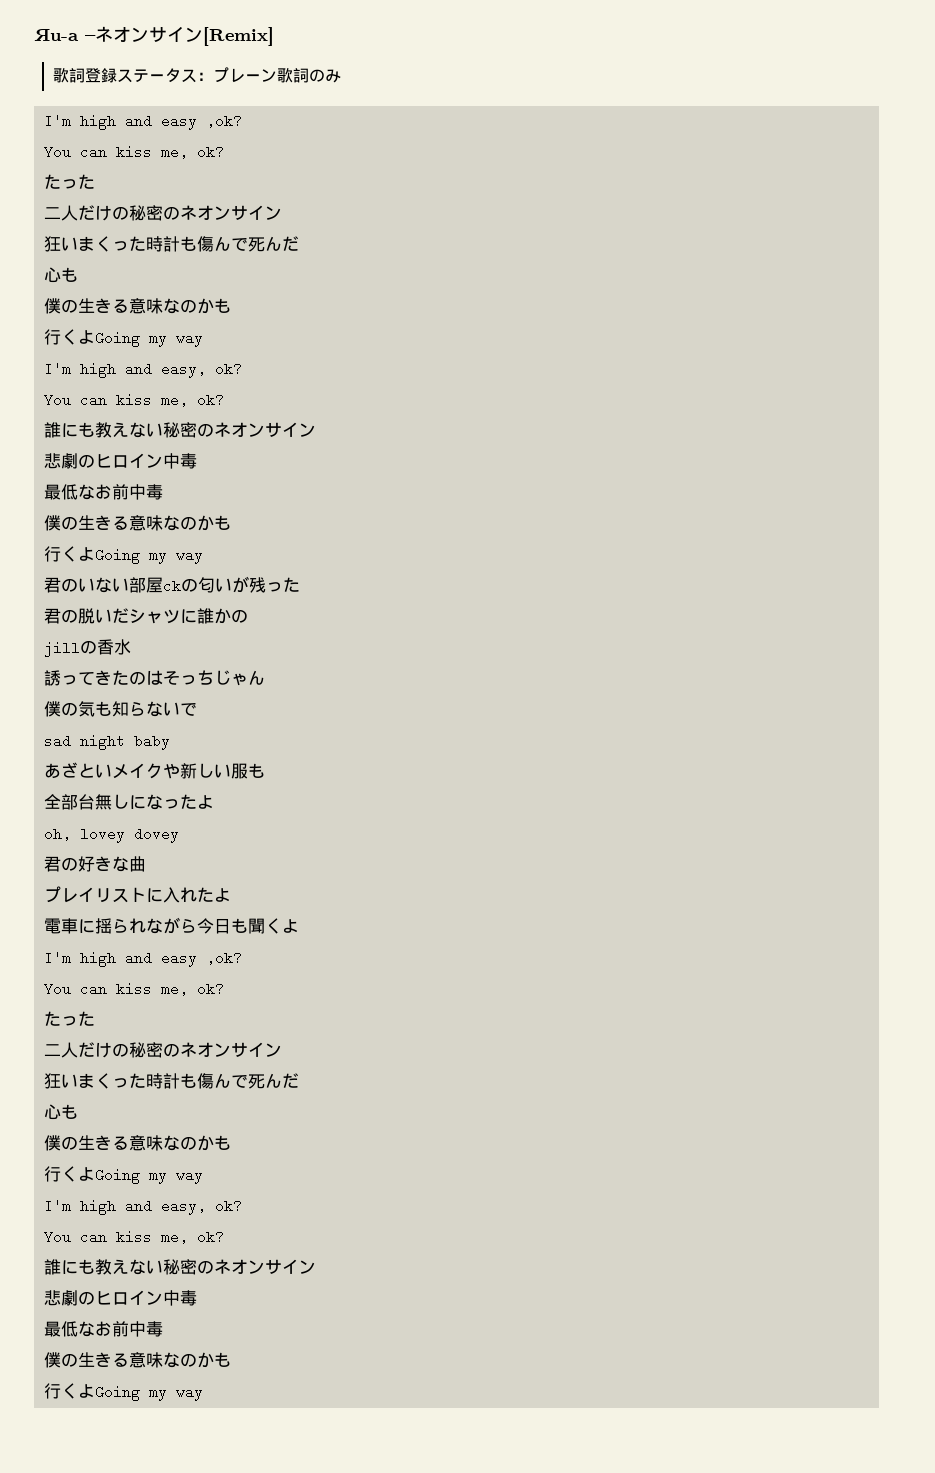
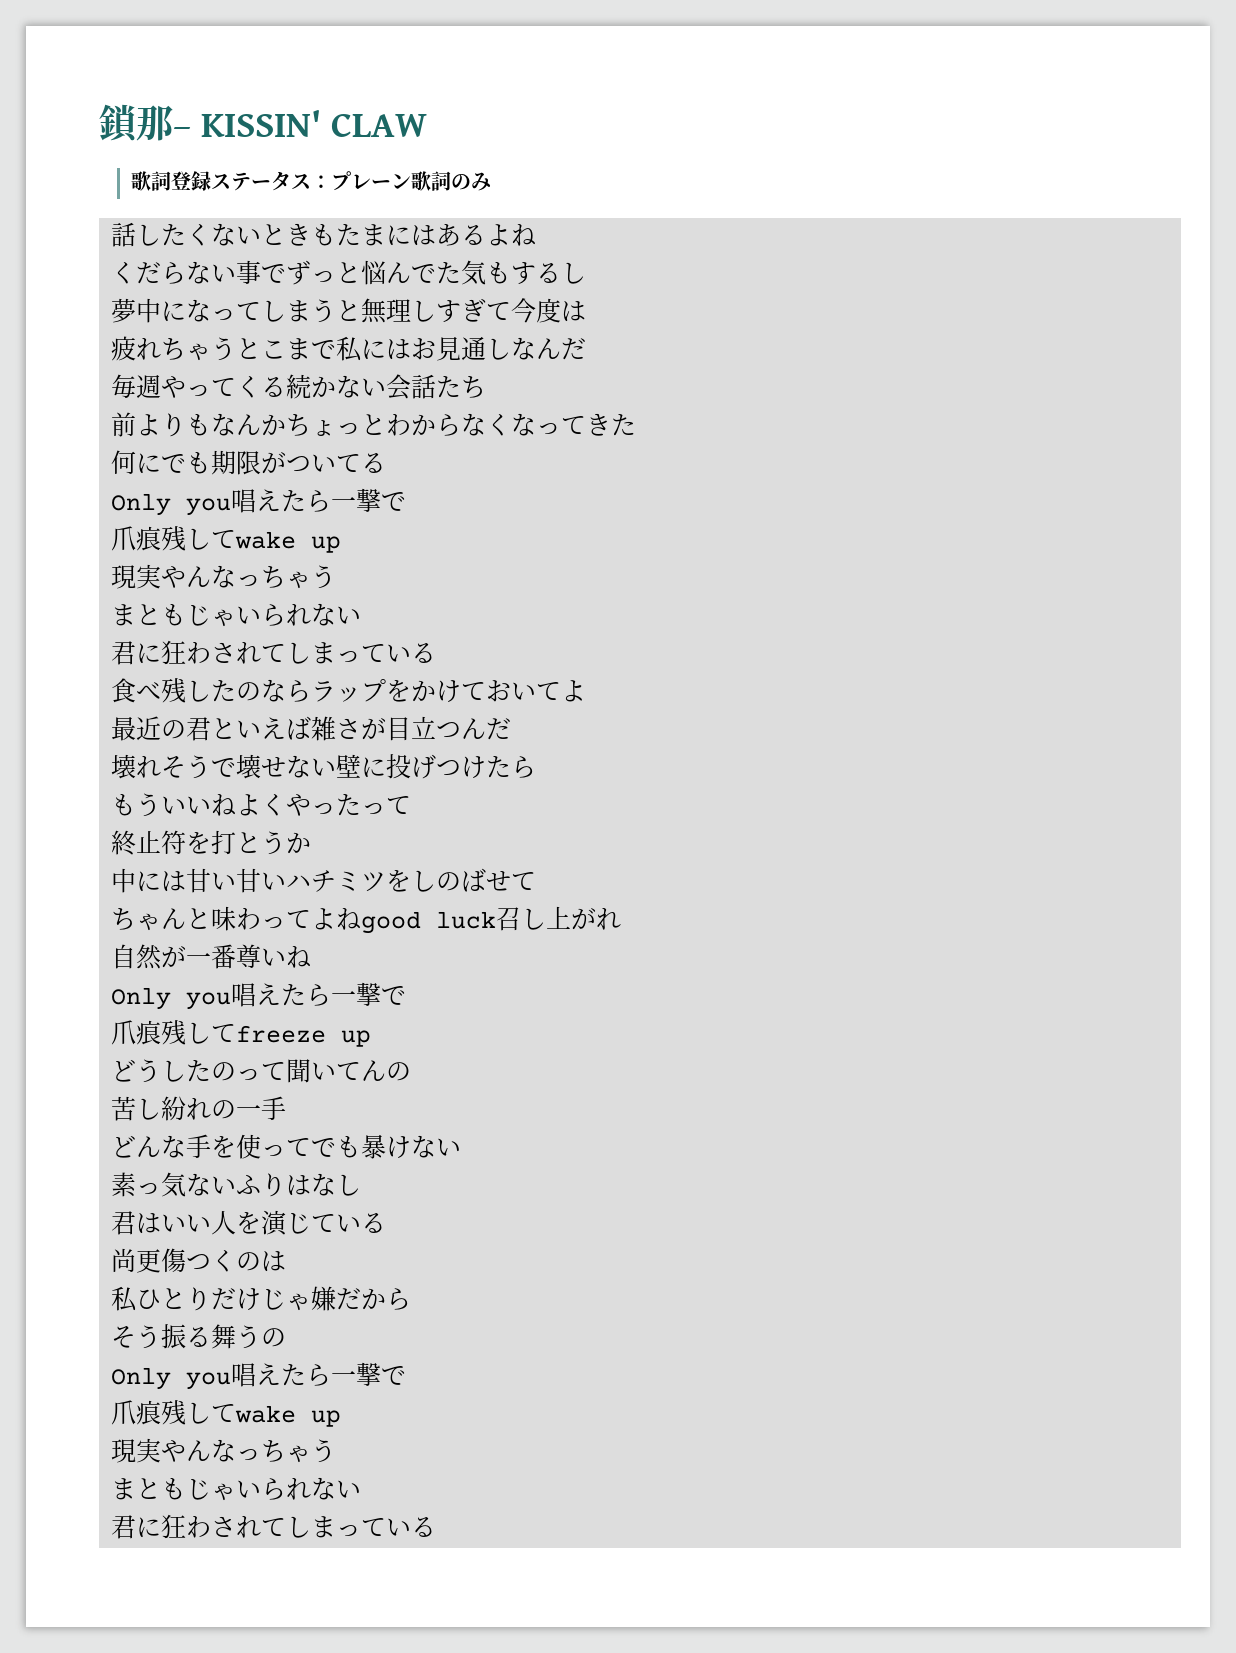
[34,26,274,46] Яu-a –ネオンサイン[Remix] -> [99,104,427,142] 鎖那– KISSIN' CLAW
[43,114,242,130] [43,145,224,159] [43,174,95,189] [43,205,282,221] [43,236,299,252] [43,267,78,283] [43,298,231,314] [43,329,203,347] [43,362,242,378] [43,393,224,407] [43,422,316,438] [43,453,197,469] [43,484,163,500] [43,515,231,531] [43,546,203,564] [43,576,300,593] [43,608,248,624] [43,639,131,657] [43,670,265,686] [43,701,197,717] [43,734,170,750] [43,762,265,779] [43,794,214,810] [43,827,179,843] [43,856,146,872] [43,886,231,903] [43,917,299,934] [43,951,242,967] [43,982,224,996] [43,1011,95,1026] [43,1042,282,1058] [43,1073,299,1089] [43,1104,78,1120] [43,1135,231,1151] [43,1166,203,1184] [43,1199,242,1215] [43,1230,224,1244] [43,1259,316,1275] [43,1290,197,1306] [43,1321,163,1337] [43,1352,231,1368] [43,1383,203,1401] I'm high and easy ,ok? // You can kiss me, ok? // たった // 二人だけの秘密のネオンサイン // 狂いまくった時計も傷んで死んだ // 心も // 僕の生きる意味なのかも // 行くよGoing my way // I'm high and easy, ok? // You can kiss me, ok? // 誰にも教えない秘密のネオンサイン // 悲劇のヒロイン中毒 // 最低なお前中毒 // 僕の生きる意味なのかも // 行くよGoing my way // 君のいない部屋ckの匂いが残った // 君の脱いだシャツに誰かの // jillの香水 // 誘ってきたのはそっちじゃん // 僕の気も知らないで // sad night baby // あざといメイクや新しい服も // 全部台無しになったよ // oh, lovey dovey // 君の好きな曲 // プレイリストに入れたよ // 電車に揺られながら今日も聞くよ // I'm high and easy ,ok? // You can kiss me, ok? // たった // 二人だけの秘密のネオンサイン // 狂いまくった時計も傷んで死んだ // 心も // 僕の生きる意味なのかも // 行くよGoing my way // I'm high and easy, ok? // You can kiss me, ok? // 誰にも教えない秘密のネオンサイン // 悲劇のヒロイン中毒 // 最低なお前中毒 // 僕の生きる意味なのかも // 行くよGoing my way -> [111,222,536,247] [111,260,586,285] [111,298,586,324] [111,336,586,362] [111,374,486,400] [111,412,636,437] [111,450,386,475] [111,488,406,516] [111,526,341,553] [111,564,336,589] [111,603,361,627] [111,640,436,665] [111,678,586,703] [111,716,511,741] [111,754,536,779] [111,793,411,817] [111,830,311,856] [111,868,536,893] [111,906,621,934] [111,944,311,970] [111,982,406,1010] [111,1020,371,1047] [111,1059,411,1083] [111,1096,286,1121] [111,1134,461,1159] [111,1172,361,1197] [111,1210,386,1236] [111,1248,286,1273] [111,1286,411,1312] [111,1324,286,1349] [111,1362,406,1390] [111,1400,341,1427] [111,1438,336,1463] [111,1477,361,1501] [111,1514,436,1539] 話したくないときもたまにはあるよね // くだらない事でずっと悩んでた気もするし // 夢中になってしまうと無理しすぎて今度は // 疲れちゃうとこまで私にはお見通しなんだ // 毎週やってくる続かない会話たち // 前よりもなんかちょっとわからなくなってきた // 何にでも期限がついてる // Only you唱えたら一撃で // 爪痕残してwake up // 現実やんなっちゃう // まともじゃいられない // 君に狂わされてしまっている // 食べ残したのならラップをかけておいてよ // 最近の君といえば雑さが目立つんだ // 壊れそうで壊せない壁に投げつけたら // もういいねよくやったって // 終止符を打とうか // 中には甘い甘いハチミツをしのばせて // ちゃんと味わってよねgood luck召し上がれ // 自然が一番尊いね // Only you唱えたら一撃で // 爪痕残してfreeze up // どうしたのって聞いてんの // 苦し紛れの一手 // どんな手を使ってでも暴けない // 素っ気ないふりはなし // 君はいい人を演じている // 尚更傷つくのは // 私ひとりだけじゃ嫌だから // そう振る舞うの // Only you唱えたら一撃で // 爪痕残してwake up // 現実やんなっちゃう // まともじゃいられない // 君に狂わされてしまっている

